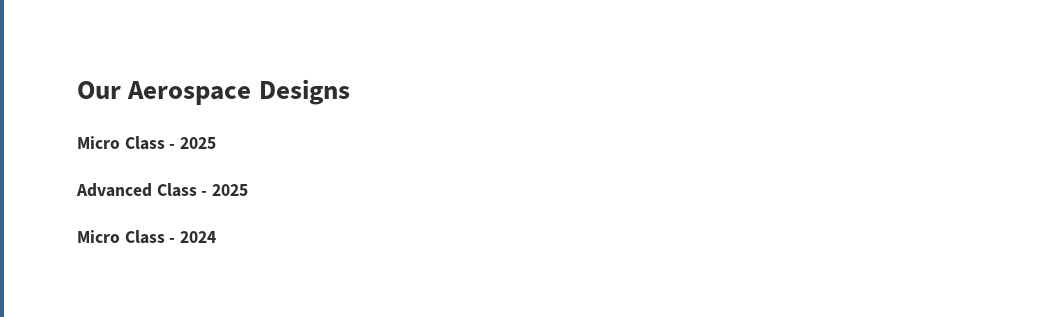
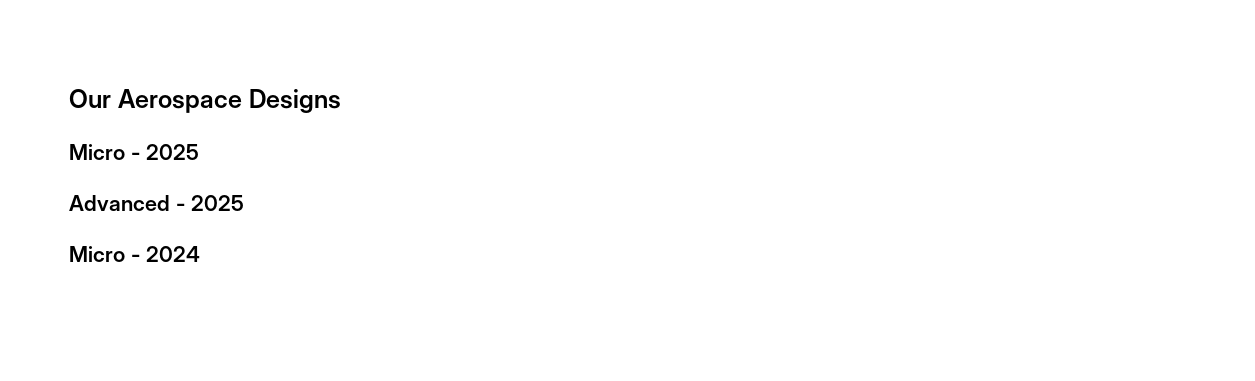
[124,136,165,150] Class -> (125, 152) none
[156,183,197,197] Class -> (170, 203) none
[124,230,165,244] Class -> (125, 254) none

